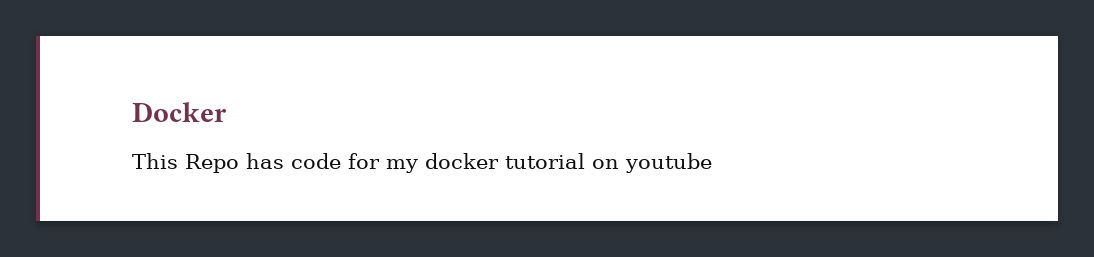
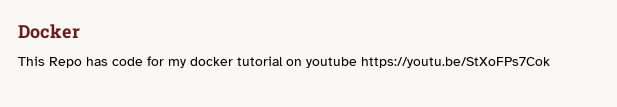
(712, 163) none -> [361,57,550,68] https://youtu.be/StXoFPs7Cok

